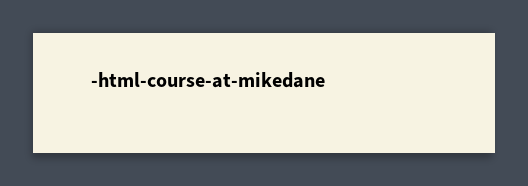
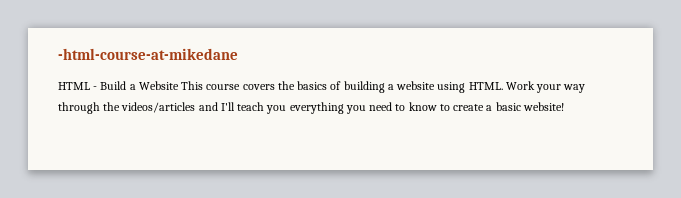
(325, 80) none -> [58,81,586,93] [58,102,564,114] // HTML - Build a Website This course covers the basics of building a website using HTML. Work your way through the videos/articles and I'll teach you everything you need to know to create a basic website!

